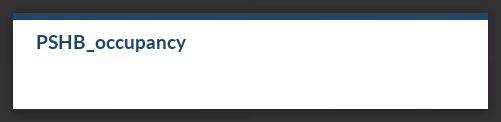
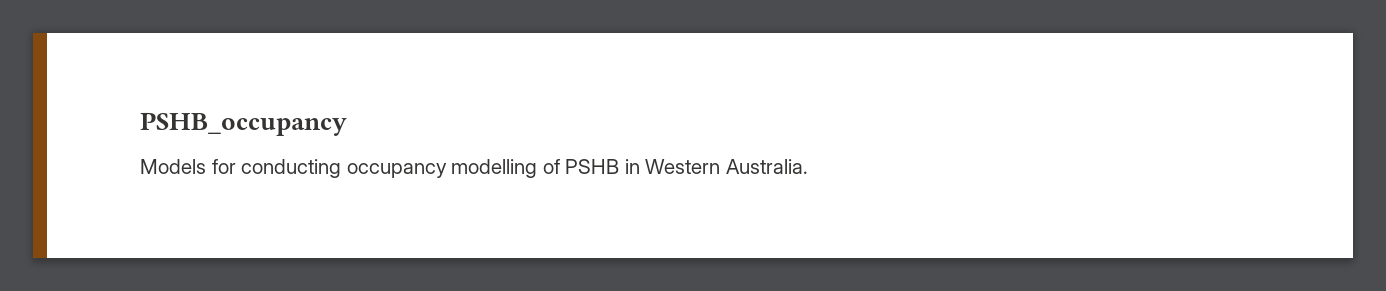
(187, 44) none -> [140,159,808,178] // Models for conducting occupancy modelling of PSHB in Western Australia.

